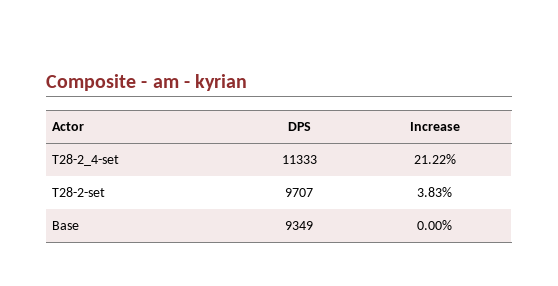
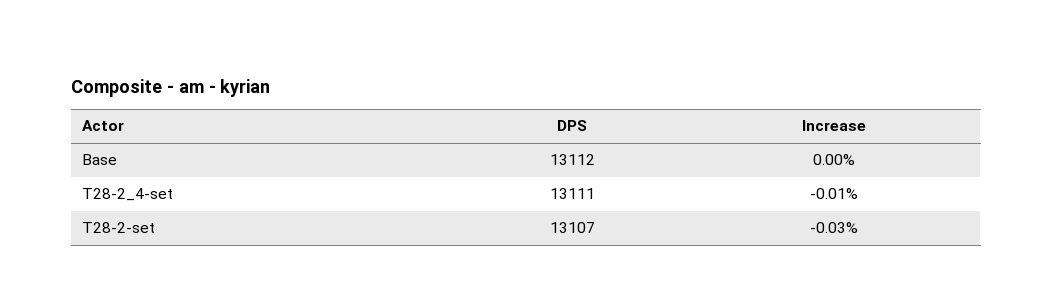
(460, 126) none -> [81,154,117,165] [549,154,595,165] [812,154,855,165] // Base | 13112 | 0.00%
[281,155,317,164] [413,154,456,164] 11333 | 21.22% -> [549,188,595,199] [809,188,858,199] 13111 | -0.01%
[285,188,313,197] [417,187,452,197] [52,221,80,230] [285,221,313,230] [417,220,452,230] 9707 | 3.83% // Base | 9349 | 0.00% -> [549,222,595,233] [809,222,858,233] 13107 | -0.03%

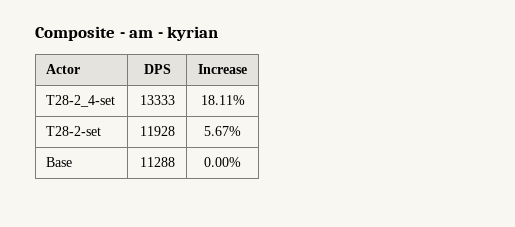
[81,154,117,165] [549,154,595,165] [812,154,855,165] // Base | 13112 | 0.00% -> (248, 69) none
[549,188,595,199] [809,188,858,199] 13111 | -0.01% -> [139,95,175,105] [200,95,245,105] 13333 | 18.11%
[549,222,595,233] [809,222,858,233] 13107 | -0.03% -> [139,126,175,136] [204,126,242,136] [46,157,73,167] [139,157,175,167] [204,157,242,167] 11928 | 5.67% // Base | 11288 | 0.00%

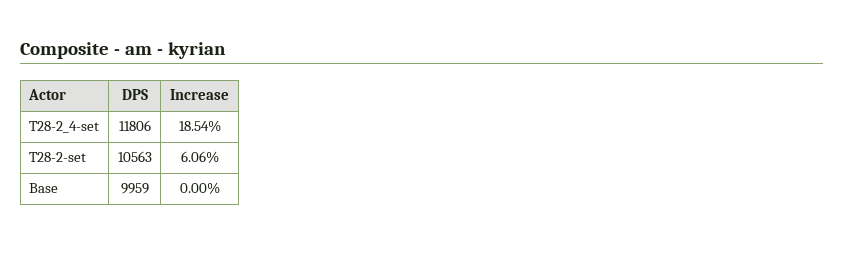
[139,95,175,105] [200,95,245,105] 13333 | 18.11% -> [118,120,151,131] [178,120,221,132] 11806 | 18.54%
[139,126,175,136] [204,126,242,136] 11928 | 5.67% -> [117,151,152,162] [180,151,219,163] 10563 | 6.06%
[139,157,175,167] 11288 -> [120,183,149,194] 9959

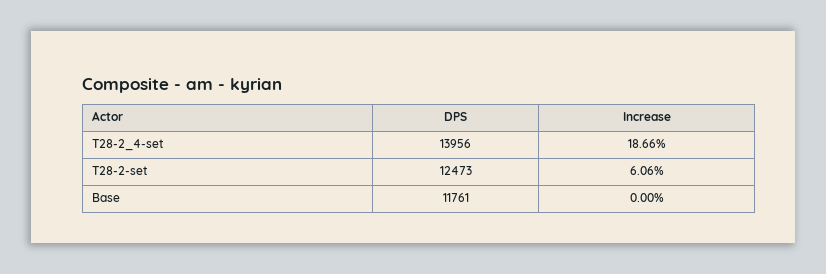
[118,120,151,131] [178,120,221,132] 11806 | 18.54% -> [440,139,471,148] [627,139,666,148] 13956 | 18.66%
[117,151,152,162] 10563 -> [439,166,472,175] 12473
[120,183,149,194] 9959 -> [442,193,469,202] 11761

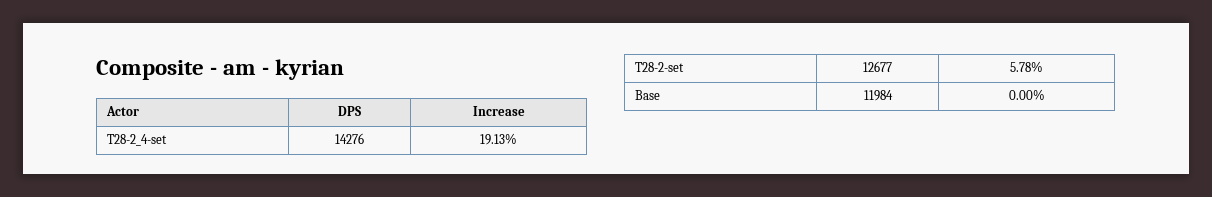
[440,139,471,148] [627,139,666,148] 13956 | 18.66% -> [335,133,364,144] [480,133,517,145] 14276 | 19.13%
[439,166,472,175] [629,166,664,175] 12473 | 6.06% -> [863,61,892,72] [1010,61,1043,72] 12677 | 5.78%
[442,193,469,202] 11761 -> [863,90,893,101] 11984

